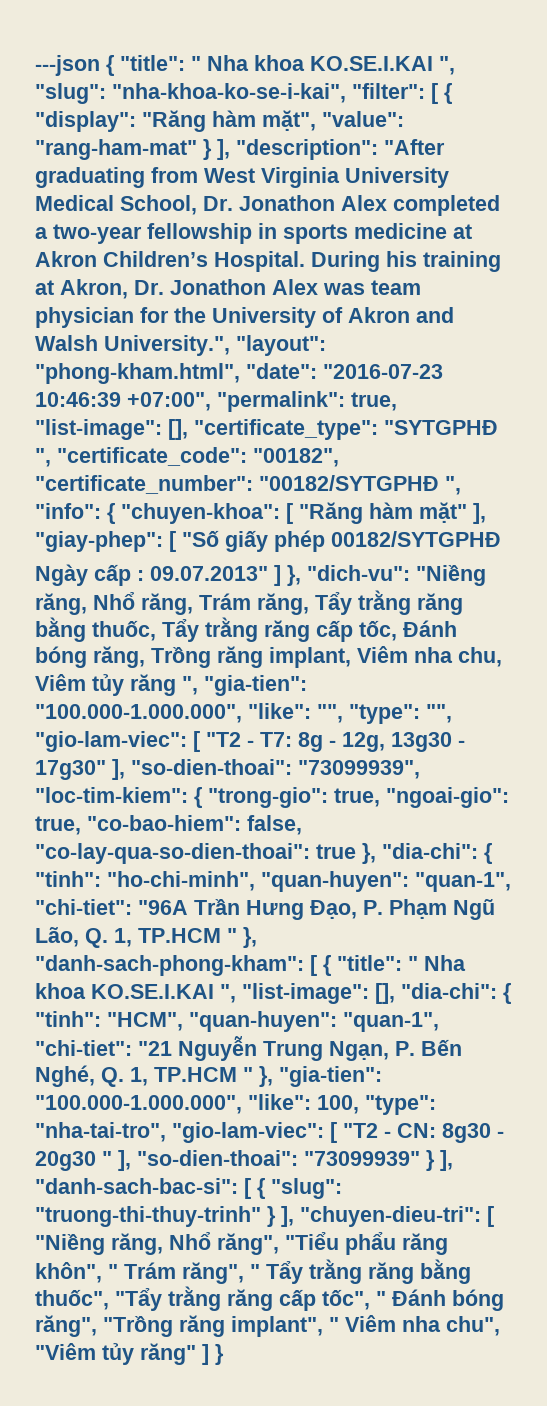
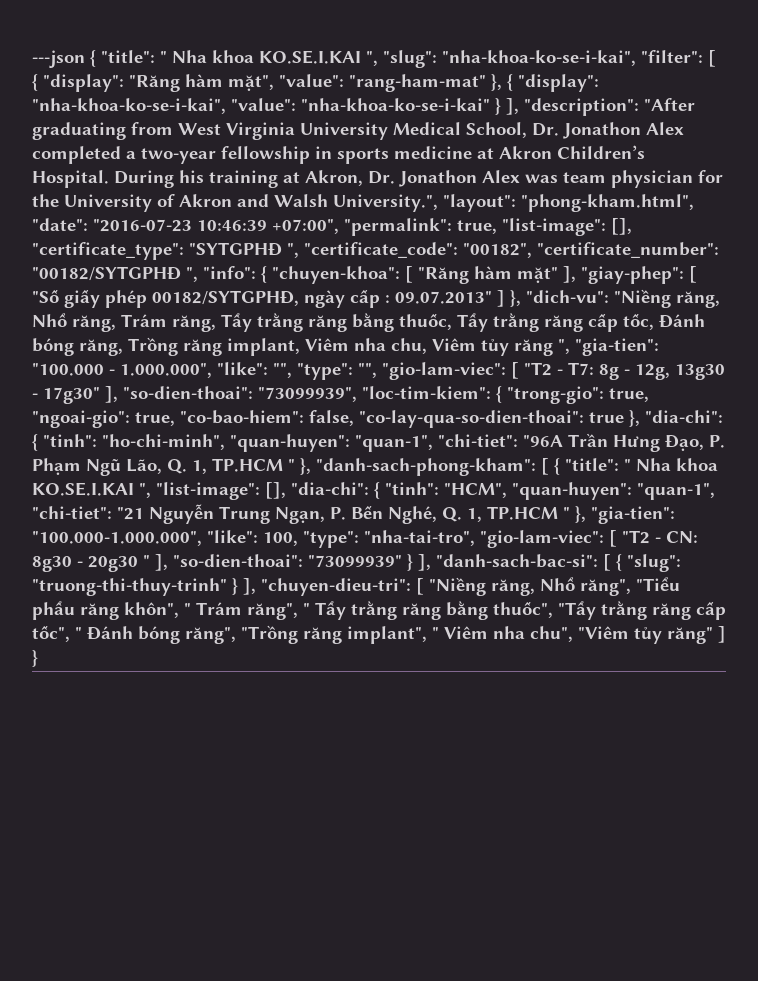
(197, 149) none -> [491,74,599,92] [32,98,490,114] }, { "display": "nha-khoa-ko-se-i-kai", "value": "nha-khoa-ko-se-i-kai"
[331,531,501,547] [35,564,88,586] 00182/SYTGPHĐ // Ngày -> [152,290,345,308] 00182/SYTGPHĐ, ngày
[35,704,242,723] "100.000-1.000.000", -> [32,363,212,378] "100.000 - 1.000.000",

